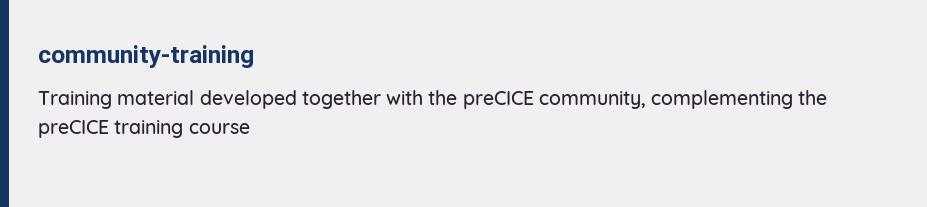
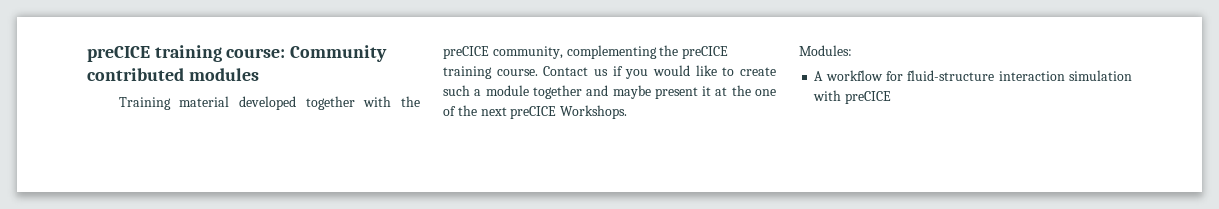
[38,45,254,68] community-training -> [87,45,388,62] [87,68,259,81] preCICE training course: Community contributed modules
[188,123,250,134] course -> [496,65,776,79] [443,85,776,99] [443,105,628,119] [799,45,852,56] [814,70,1132,81] [813,90,892,104] course. Contact us if you would like to create such a module together and maybe present it at the one of the next preCICE Workshops. // Modules: // A workflow for fluid-structure interaction simulation with preCICE

